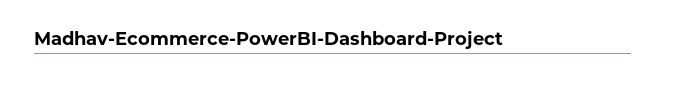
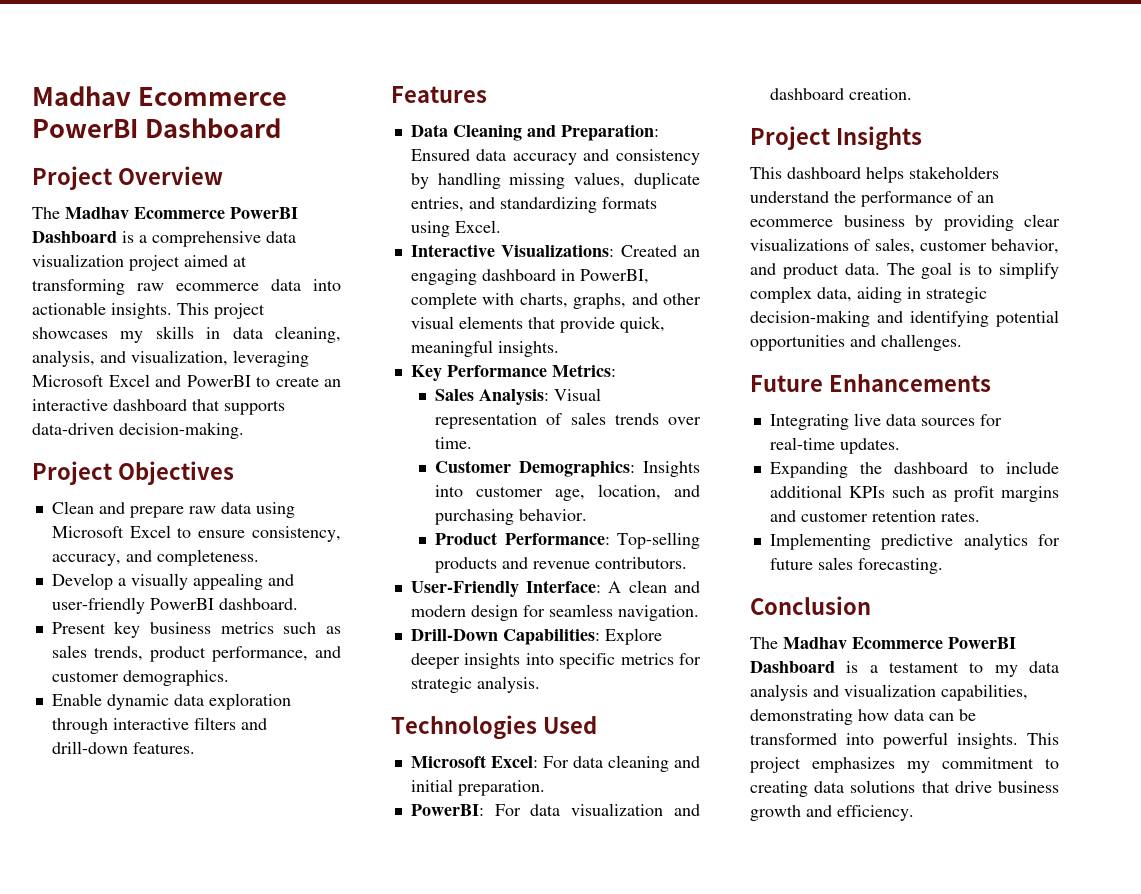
[34,30,503,49] Madhav-Ecommerce-PowerBI-Dashboard-Project -> [32,86,287,106] [32,118,281,138] [32,166,223,190] [32,207,298,219] [32,231,296,247] [32,254,247,271] [32,279,341,295] [32,302,265,319] [32,326,341,343] [32,350,309,367] [32,374,341,387] [32,399,285,415] [32,422,244,439] [32,461,234,485] [51,501,295,518] [51,525,341,542] [51,549,259,566] [51,573,294,590] [51,597,298,614] [51,621,341,638] [51,645,341,662] [51,670,229,686] [51,693,291,710] [51,717,267,734] [51,741,195,754] [391,86,487,103] [410,124,659,141] [410,149,700,165] [410,172,700,189] [410,197,657,213] [410,220,501,237] [410,244,700,257] [410,269,649,285] [410,292,701,309] [410,316,665,333] [410,340,559,357] [410,364,616,381] [435,388,602,405] [435,412,701,429] [435,437,473,449] [435,460,700,477] [435,484,700,501] [435,509,588,525] [435,532,700,549] [435,557,688,573] [410,580,700,597] [410,604,699,621] [410,628,662,645] [410,653,701,669] [410,676,540,693] [391,715,597,740] [410,755,700,772] [410,779,545,796] [410,803,700,816] [769,88,912,100] [750,126,922,151] [750,166,999,183] [750,191,994,207] [750,214,1060,231] [750,238,1059,254] [750,262,1059,279] [750,286,987,303] [750,310,1059,327] [750,334,962,351] [750,374,991,392] [769,413,1002,430] [769,437,900,454] [769,461,1059,478] [769,485,1059,502] [769,510,980,522] [769,533,1060,550] [769,557,943,574] [750,596,871,615] [750,637,1016,649] [750,661,1059,677] [750,684,1028,701] [750,709,976,725] [750,732,1059,749] [750,757,1059,773] [750,780,1059,797] [750,805,914,821] Madhav Ecommerce PowerBI Dashboard // Project Overview // The Madhav Ecommerce PowerBI Dashboard is a comprehensive data visualization project aimed at transforming raw ecommerce data into actionable insights. This project showcases my skills in data cleaning, analysis, and visualization, leveraging Microsoft Excel and PowerBI to create an interactive dashboard that supports data-driven decision-making. // Project Objectives // Clean and prepare raw data using Microsoft Excel to ensure consistency, accuracy, and completeness. // Develop a visually appealing and user-friendly PowerBI dashboard. // Present key business metrics such as sales trends, product performance, and customer demographics. // Enable dynamic data exploration through interactive filters and drill-down features. // Features // Data Cleaning and Preparation: Ensured data accuracy and consistency by handling missing values, duplicate entries, and standardizing formats using Excel. // Interactive Visualizations: Created an engaging dashboard in PowerBI, complete with charts, graphs, and other visual elements that provide quick, meaningful insights. // Key Performance Metrics: // Sales Analysis: Visual representation of sales trends over time. // Customer Demographics: Insights into customer age, location, and purchasing behavior. // Product Performance: Top-selling products and revenue contributors. // User-Friendly Interface: A clean and modern design for seamless navigation. // Drill-Down Capabilities: Explore deeper insights into specific metrics for strategic analysis. // Technologies Used // Microsoft Excel: For data cleaning and initial preparation. // PowerBI: For data visualization and dashboard creation. // Project Insights // This dashboard helps stakeholders understand the performance of an ecommerce business by providing clear visualizations of sales, customer behavior, and product data. The goal is to simplify complex data, aiding in strategic decision-making and identifying potential opportunities and challenges. // Future Enhancements // Integrating live data sources for real-time updates. // Expanding the dashboard to include additional KPIs such as profit margins and customer retention rates. // Implementing predictive analytics for future sales forecasting. // Conclusion // The Madhav Ecommerce PowerBI Dashboard is a testament to my data analysis and visualization capabilities, demonstrating how data can be transformed into powerful insights. This project emphasizes my commitment to creating data solutions that drive business growth and efficiency.

